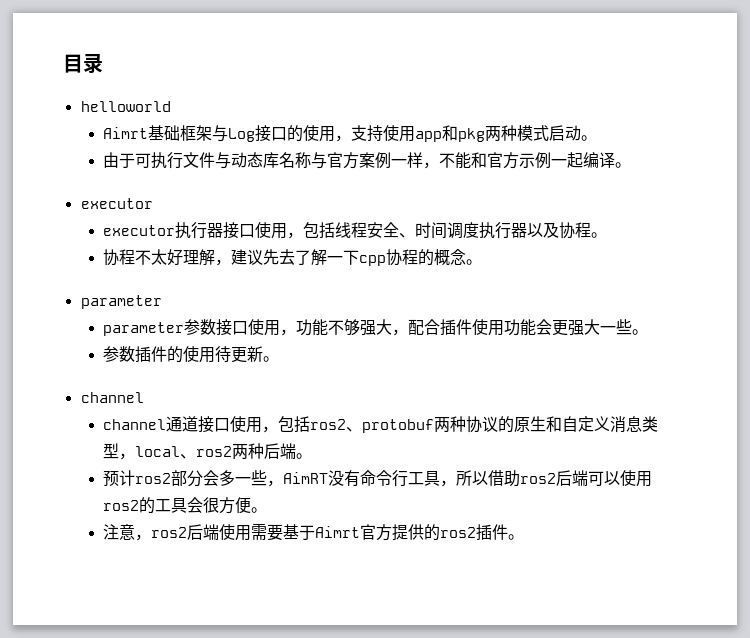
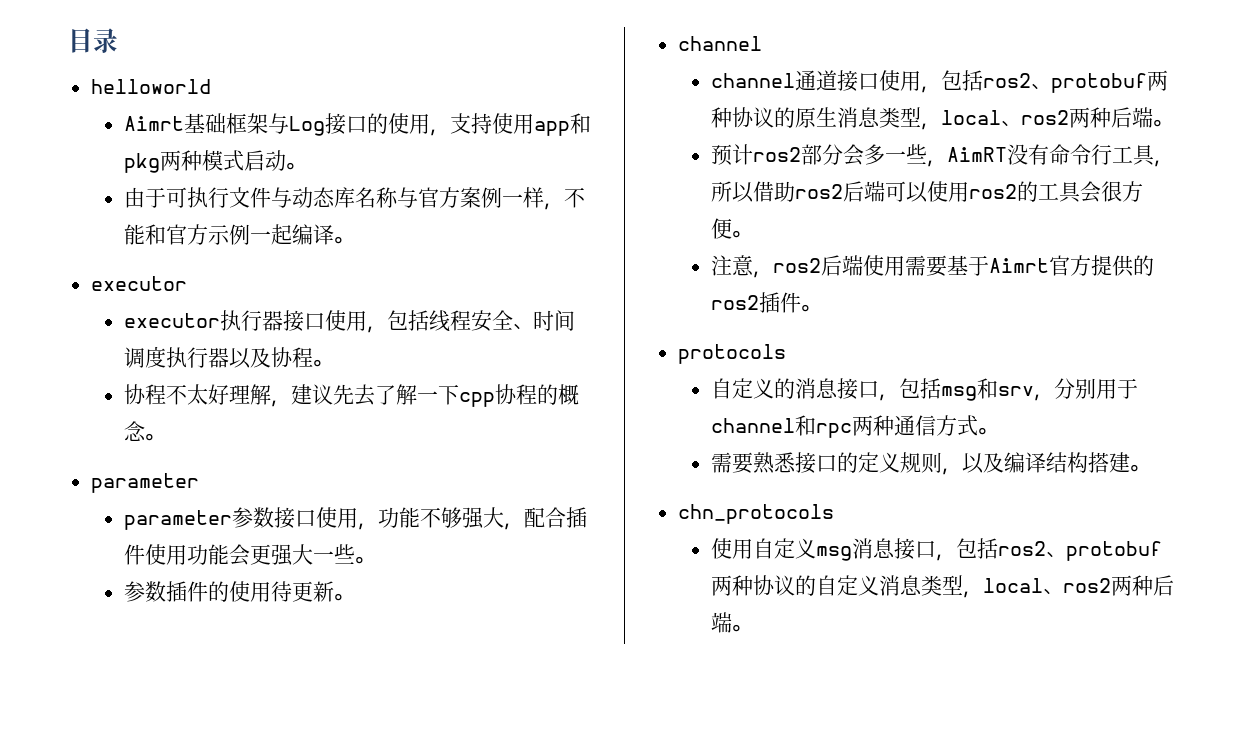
[546,416,611,432] 和自定义 -> (837, 117) none
(525, 537) none -> [678,344,787,364] [710,378,1138,401] [710,415,998,438] [710,452,1150,475] [678,504,835,524] [710,538,1162,561] [710,575,1174,598] [710,612,752,633] // protocols // 自定义的消息接口，包括msg和srv，分别用于channel和rpc两种通信方式。 // 需要熟悉接口的定义规则，以及编译结构搭建。 // chn_protocols // 使用自定义msg消息接口，包括ros2、protobuf两种协议的自定义消息类型，local、ros2两种后端。

